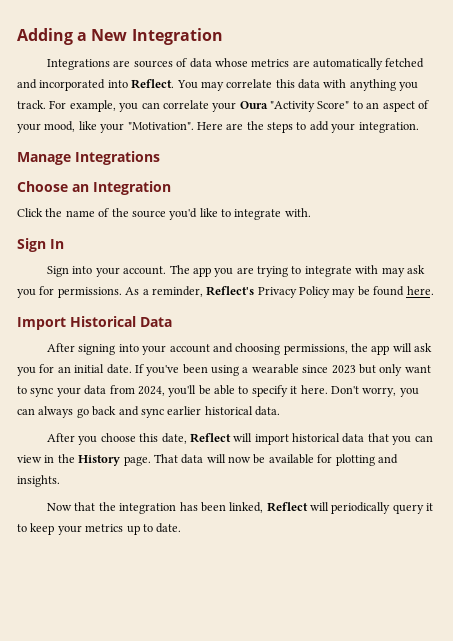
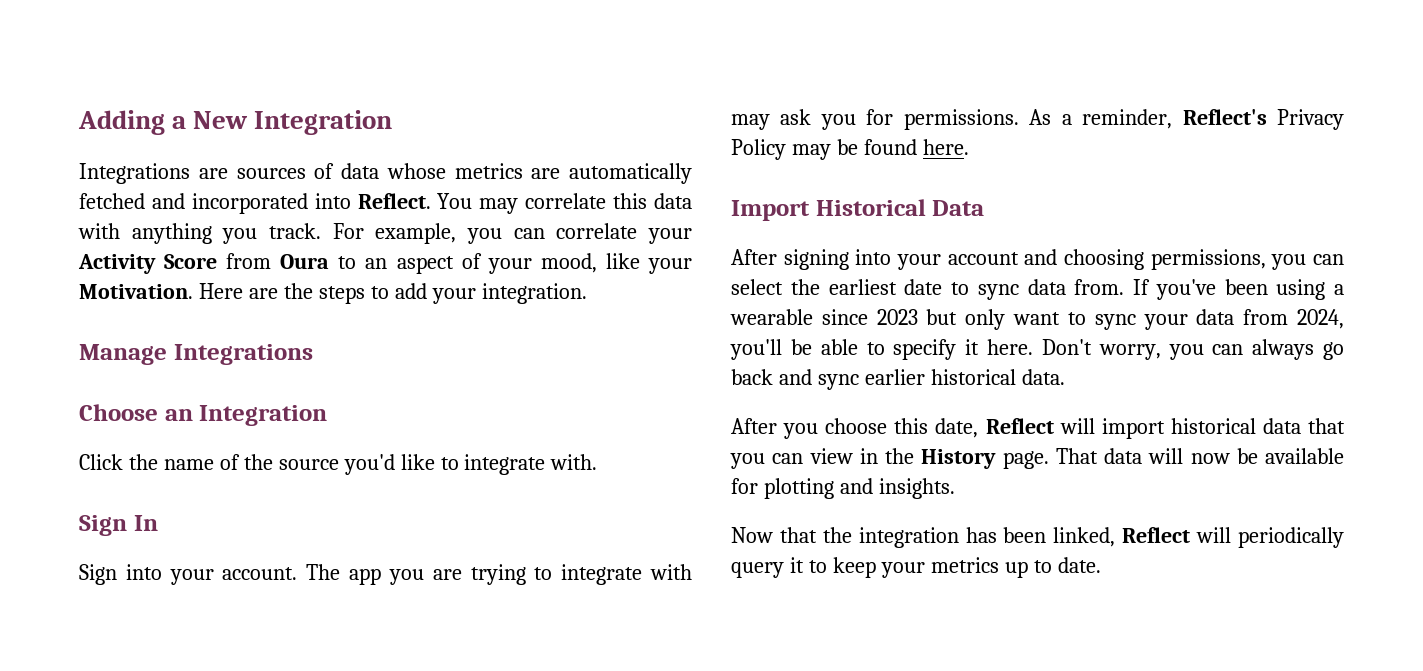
[239,101,350,112] Oura "Activity Score" -> [78,253,330,274] Activity Score from Oura
[127,122,194,130] "Motivation". -> [79,284,193,299] Motivation.
[351,343,433,355] [17,364,132,376] the app will ask you for an initial date. -> [1271,254,1344,270] [731,279,1125,300] you can select the earliest date to sync data from.

